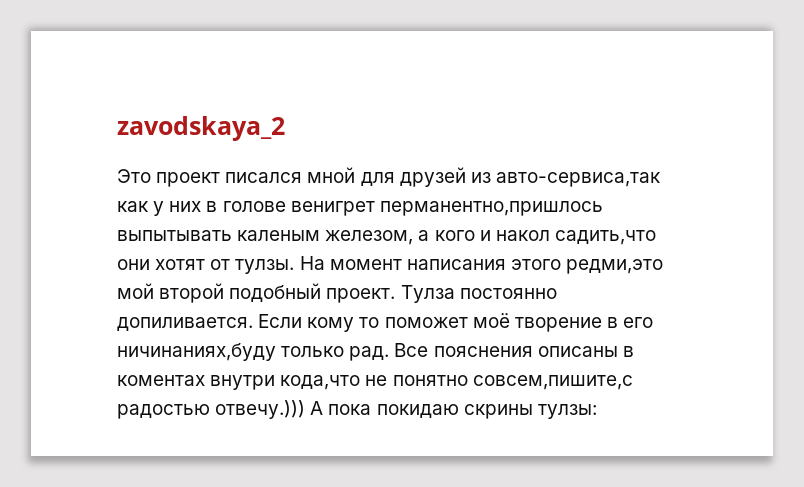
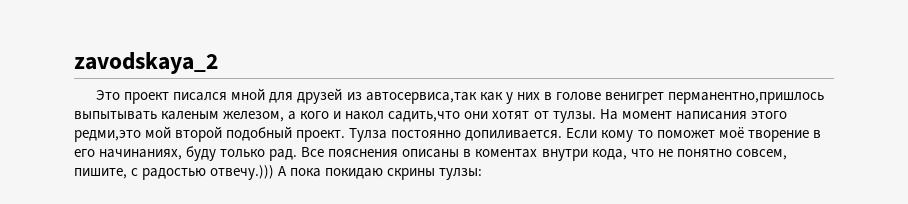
[495,172,661,187] авто-сервиса,так -> [365,92,477,104] автосервиса,так
[117,343,276,361] ничинаниях,буду -> [99,146,217,161] начинаниях, буду
[280,375,633,390] кода,что не понятно совсем,пишите,с -> [591,149,787,160] [74,168,139,179] кода, что не понятно совсем, пишите, с

